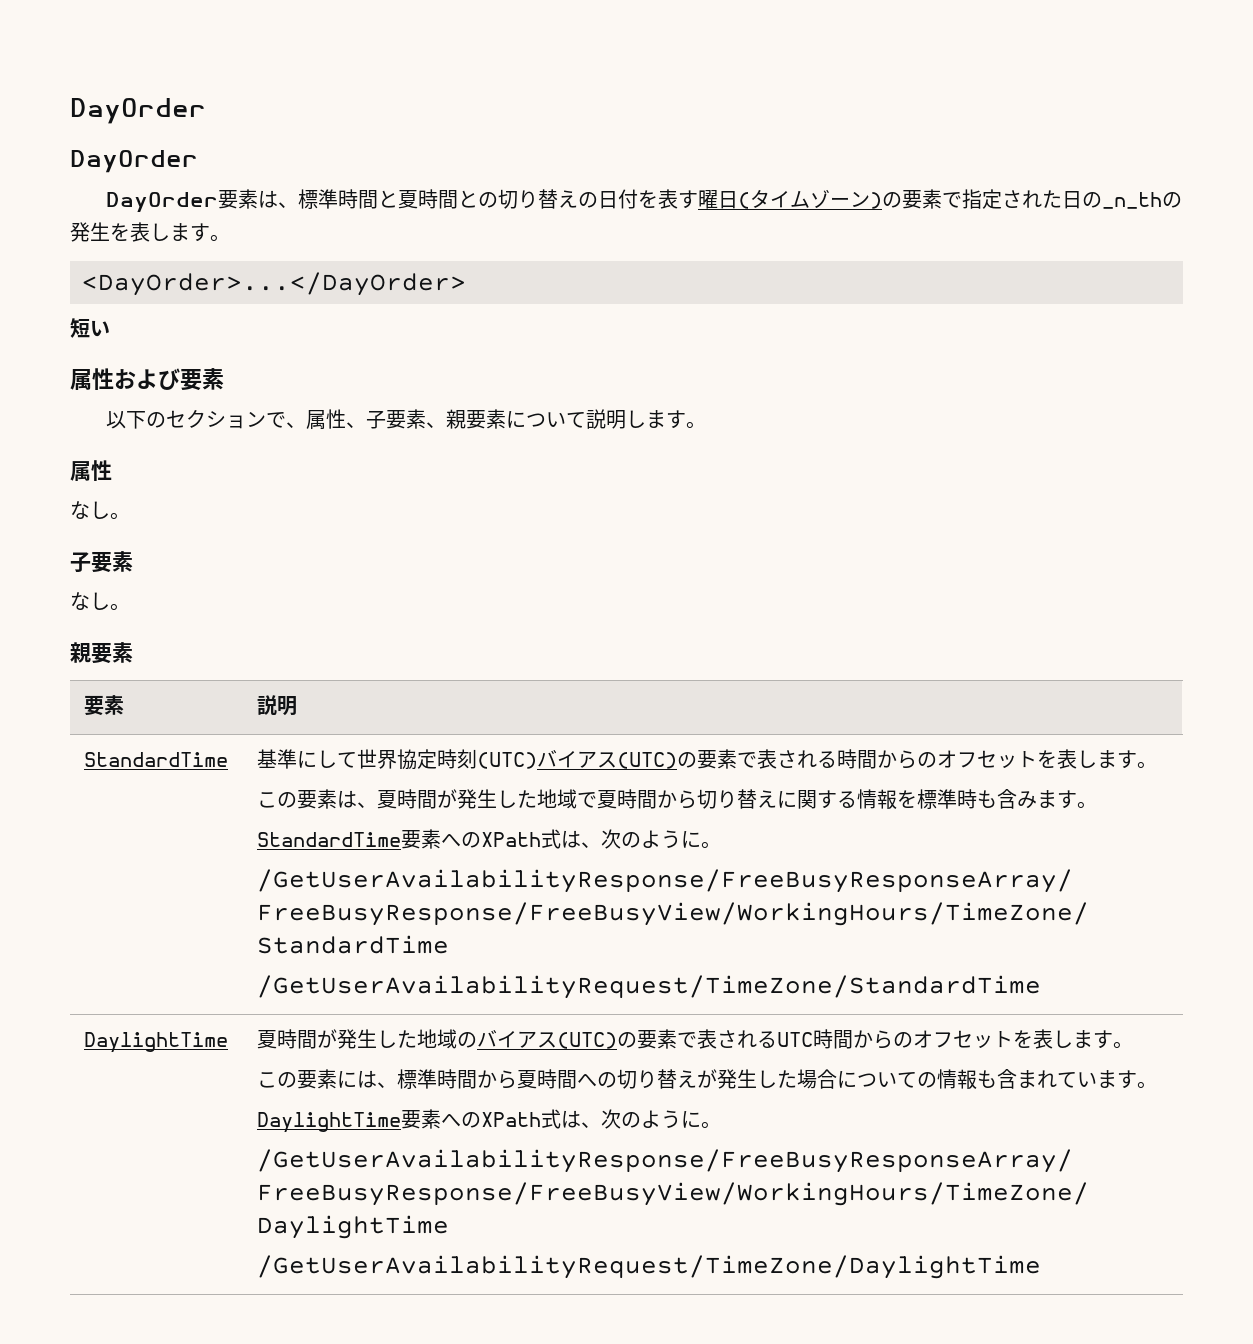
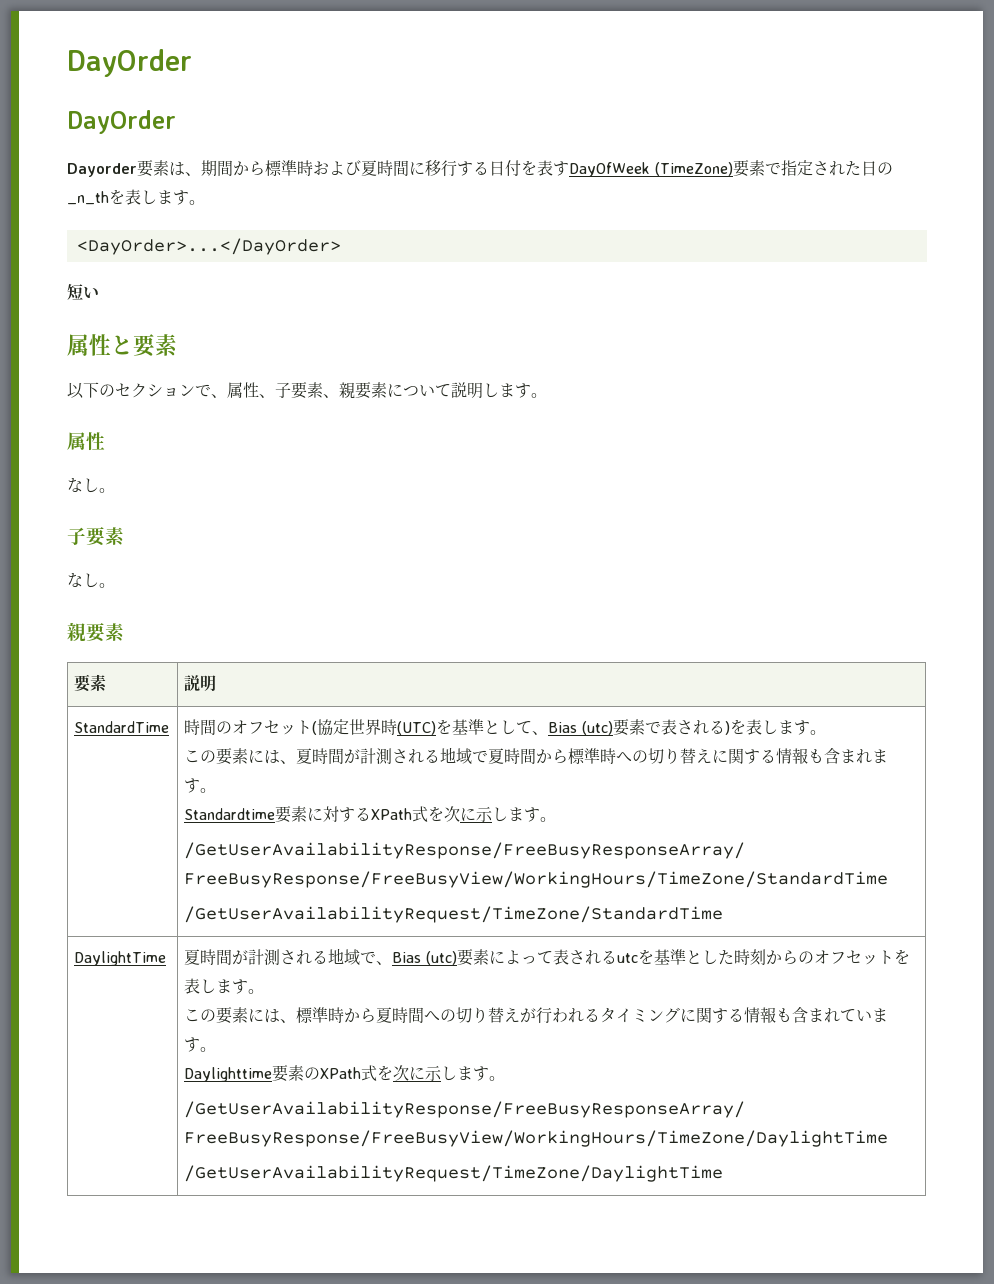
[105,189,902,213] DayOrder要素は、標準時間と夏時間との切り替えの日付を表す曜日(タイムゾーン)の -> [67,160,733,177] Dayorder要素は、期間から標準時および夏時間に移行する日付を表すDayOfWeek (TimeZone)
[1161,192,1182,208] [70,222,110,242] の発生 -> (109, 198) none
[114,368,180,390] および -> [111,335,133,355] と
[257,749,1158,770] [257,789,338,809] 基準にして世界協定時刻(UTC)バイアス(UTC)の要素で表される時間からのオフセットを表します。 // この要素 -> [184,719,827,736] [184,748,265,765] 時間のオフセット(協定世界時(UTC)を基準として、Bias (utc)要素で表される)を表します。 // この要素に
[457,789,538,809] 発生した -> [360,748,441,765] 計測される
(698, 799) none -> [568,748,649,764] 標準時への
[897,789,1098,809] [257,829,702,849] を標準時も含みます。 // StandardTime要素へのXPath式は、次のように -> [808,748,889,764] [184,778,217,793] [184,806,541,823] も含まれます。 // Standardtime要素に対するXPath式を次に示します
[337,1029,854,1049] 発生した地域のバイアス(UTC)の要素で表されるUTC時間 -> [248,948,767,966] 計測される地域で、Bias (utc)要素によって表されるutcを基準とした時刻
[457,1070,478,1089] 間 -> (345, 1015) none
[717,1069,938,1089] 発生した場合についての -> [536,1007,745,1024] 行われるタイミングに関する
[257,1109,702,1133] DaylightTime要素へのXPath式は、次のように -> [184,1065,490,1082] Daylighttime要素のXPath式を次に示します

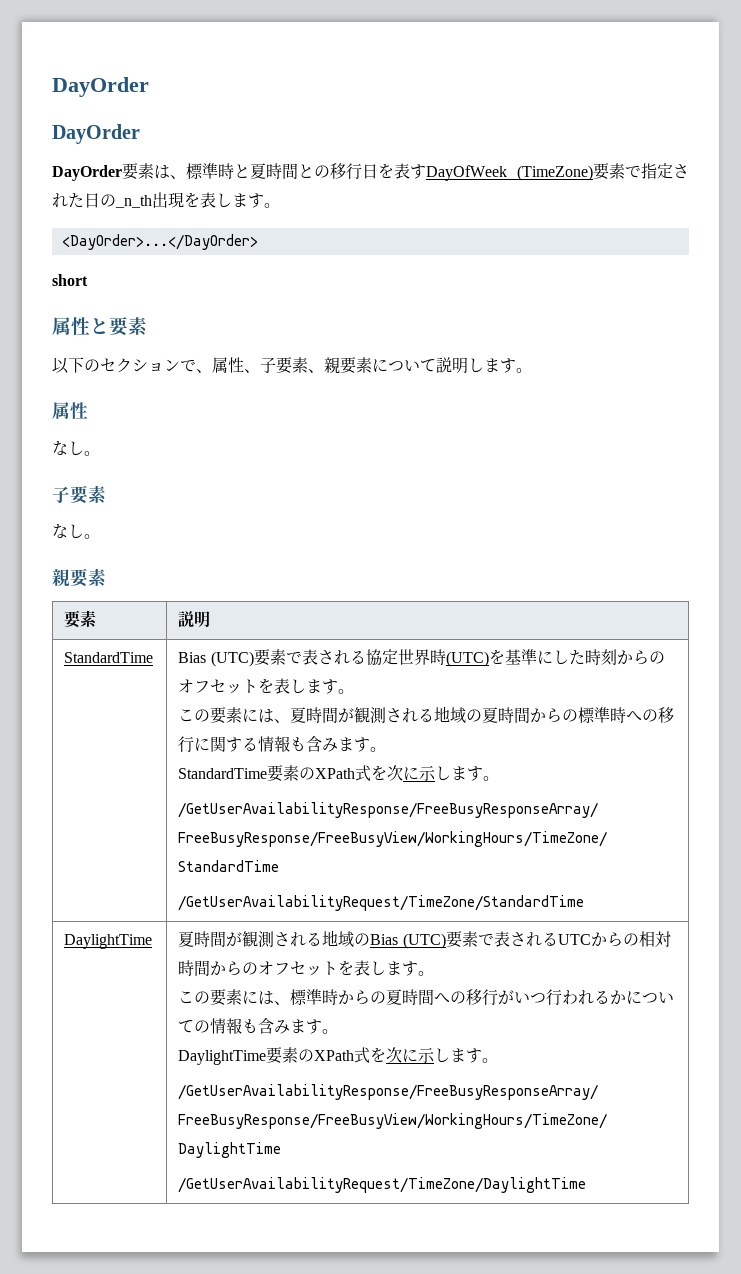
[67,163,137,177] Dayorder -> [52,165,122,181] DayOrder
[201,160,521,177] 期間から標準時および夏時間に移行する日付 -> [186,163,378,180] 標準時と夏時間との移行日
(109, 198) none -> [152,192,184,208] 出現
[67,284,99,300] 短い -> [52,274,88,286] short
[184,719,318,735] 時間のオフセット( -> [178,649,366,667] Bias (UTC)要素で表される
[484,719,731,736] として、Bias (utc)要素で表される) -> [536,649,665,665] [178,679,259,694] にした時刻からのオフセット
[360,747,489,765] 計測される地域で -> [354,706,483,724] 観測される地域の
(569, 756) none -> [562,709,579,722] の
[648,748,889,764] [184,778,217,793] [184,806,372,823] 切り替えに関する情報も含まれます。 // Standardtime要素に対する -> [658,707,675,723] [178,736,387,753] [178,765,316,782] 移行に関する情報も含みます。 // StandardTime要素の
[248,948,767,966] 計測される地域で、Bias (utc)要素によって表されるutcを基準とした時刻 -> [242,930,671,949] [178,960,211,976] 観測される地域のBias (UTC)要素で表されるUTCからの相対時間
(377, 1015) none -> [370,991,387,1004] の
[456,1007,889,1024] [184,1037,217,1052] [184,1067,273,1082] 切り替えが行われるタイミングに関する情報も含まれています。 // Daylighttime -> [466,989,675,1006] [178,1018,339,1034] [178,1050,267,1065] 移行がいつ行われるかについての情報も含みます。 // DaylightTime

